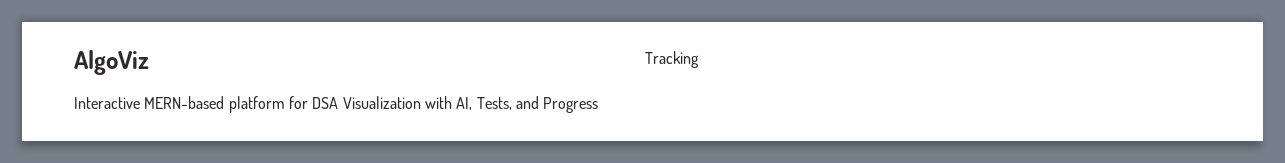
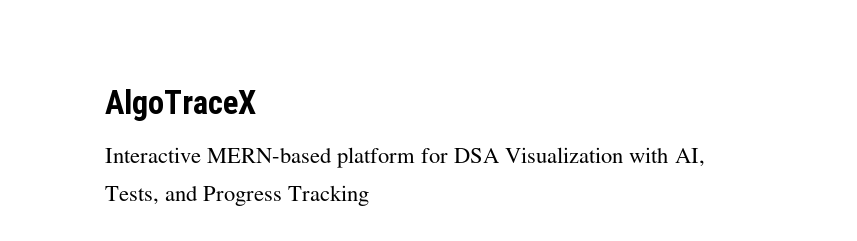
[74,50,149,75] AlgoViz -> [105,89,256,121] AlgoTraceX

